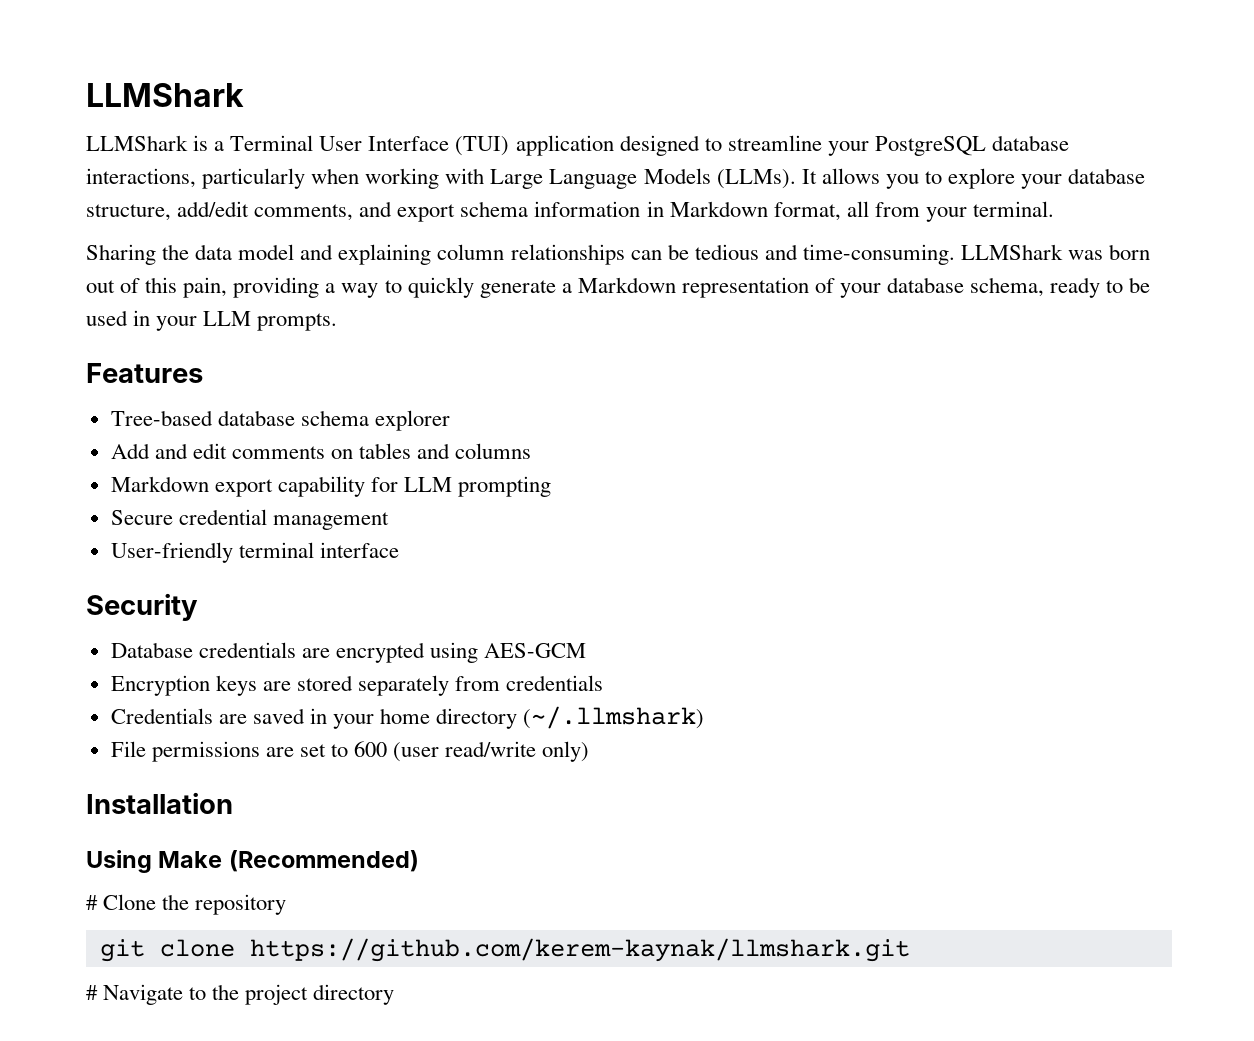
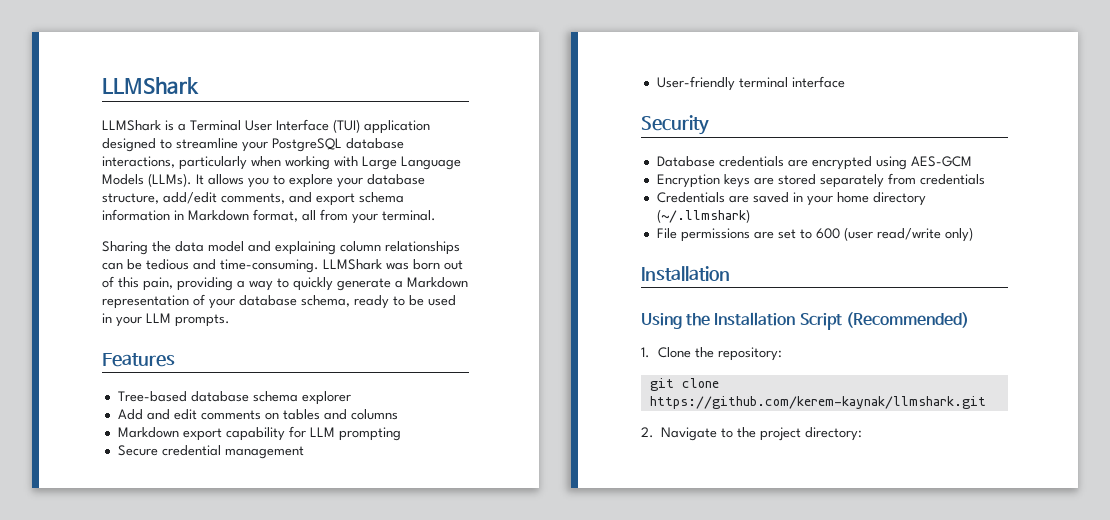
[158,851,223,868] Make -> [686,312,842,330] the Installation Script
[86,895,98,910] # -> [641,347,650,358] 1.
[195,894,287,915] repository -> [718,347,783,361] repository:
[86,985,98,1000] # -> [641,427,654,438] 2.
[313,984,395,1005] directory -> [805,427,863,441] directory:

